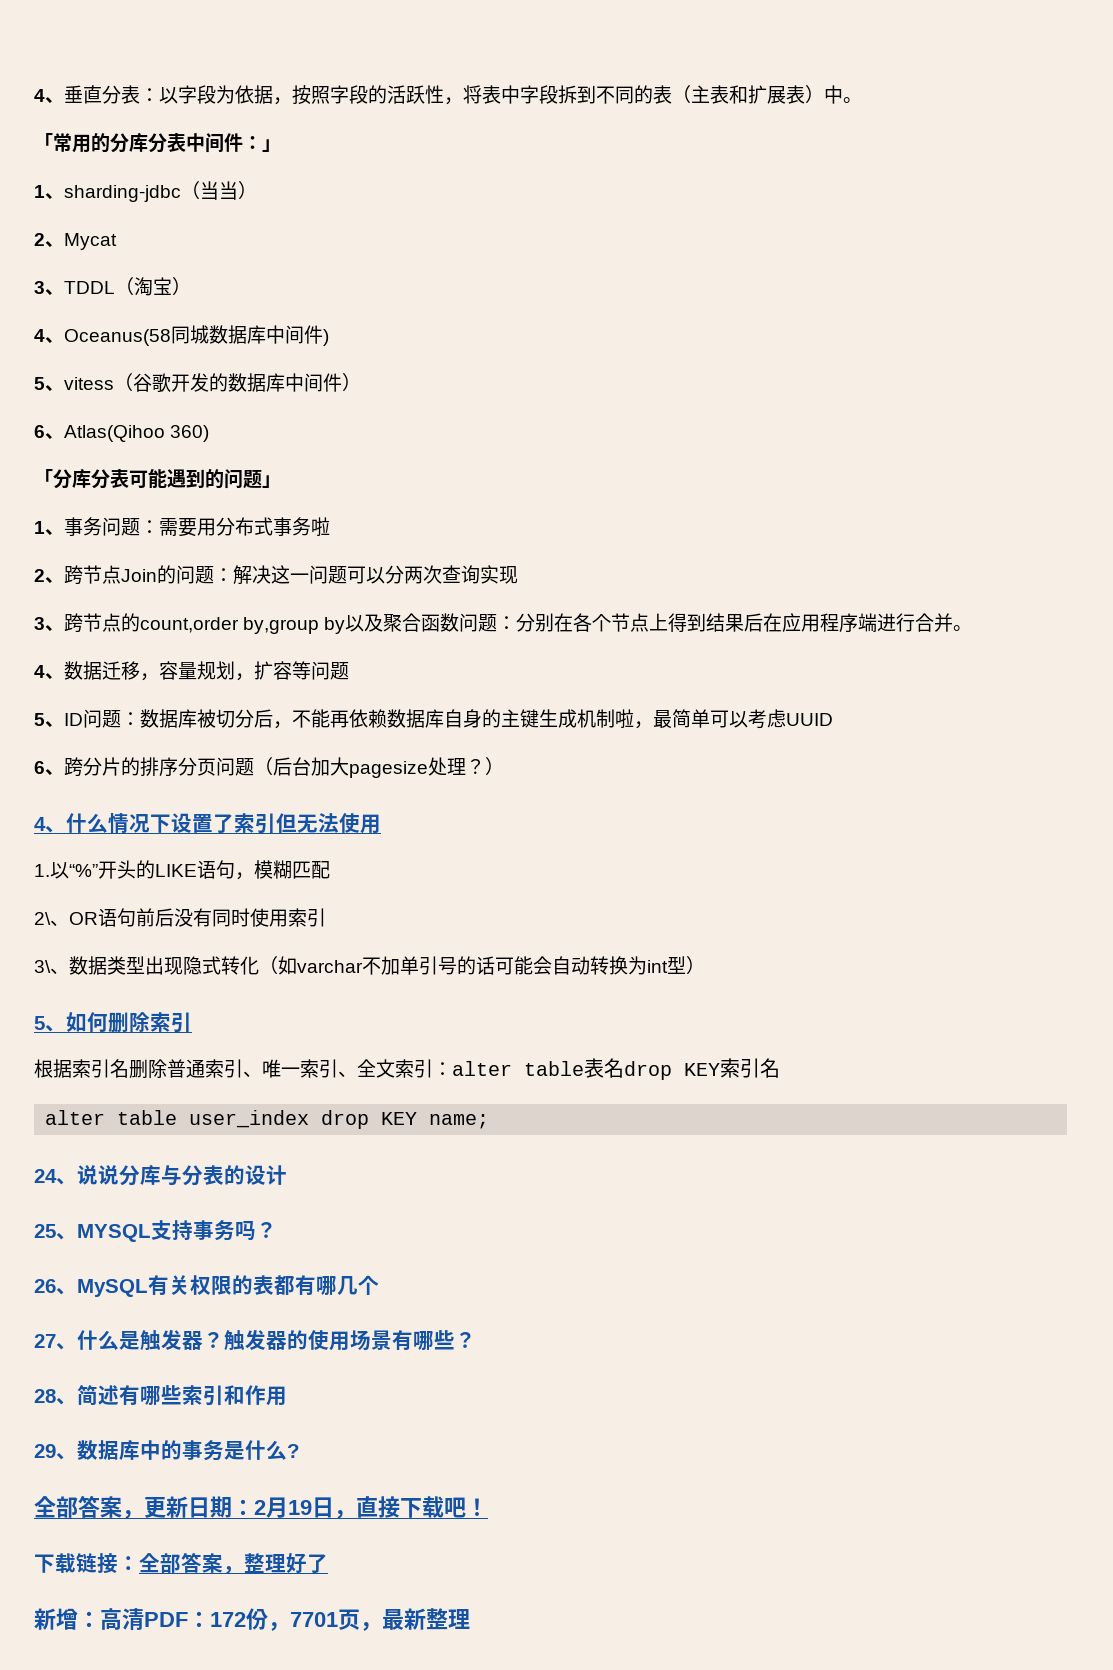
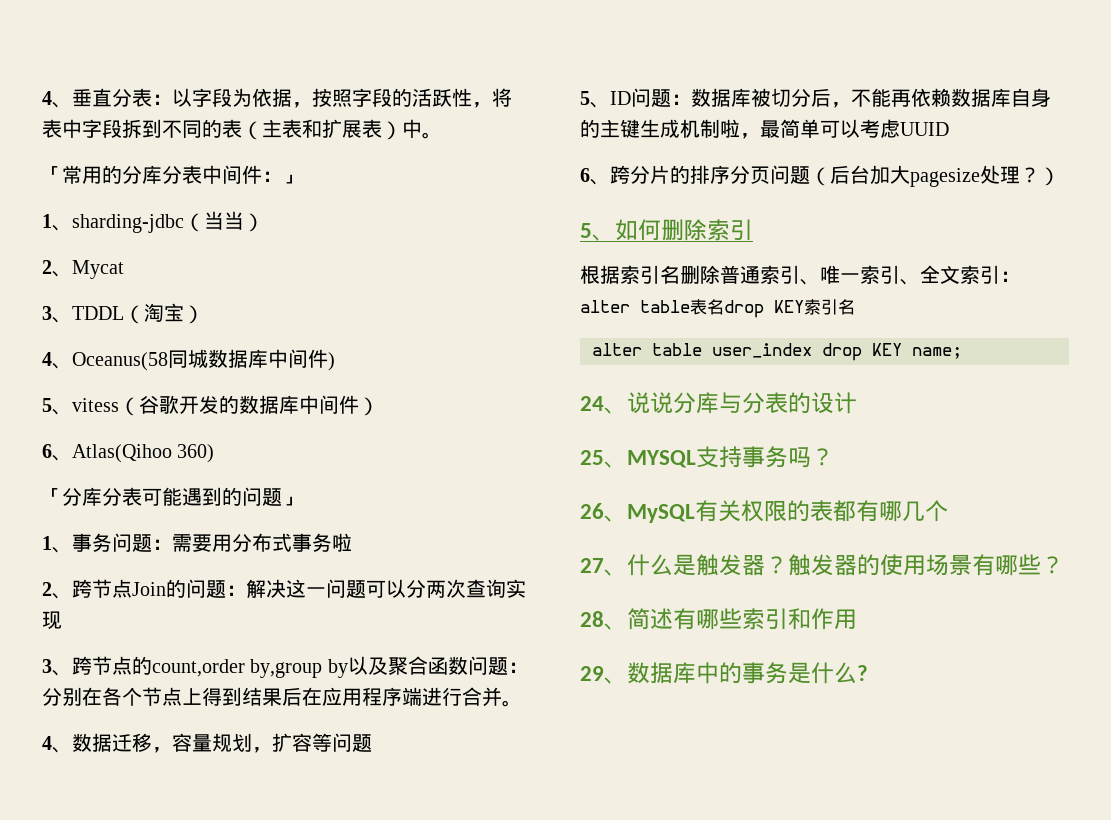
[34,813,381,834] [34,860,330,880] [34,908,326,927] [34,956,705,975] // 4、什么情况下设置了索引但无法使用 // 1.以“%”开头的LIKE语句，模糊匹配 // 2\、OR语句前后没有同时使用索引 // 3\、数据类型出现隐式转化（如varchar不加单引号的话可能会自动转换为int型） -> (1060, 176) none
[34,1495,488,1519] [34,1552,328,1574] [34,1608,470,1631] // 全部答案，更新日期：2月19日，直接下载吧！ // 下载链接：全部答案，整理好了 // 新增：高清PDF：172份，7701页，最新整理 -> (868, 673) none

